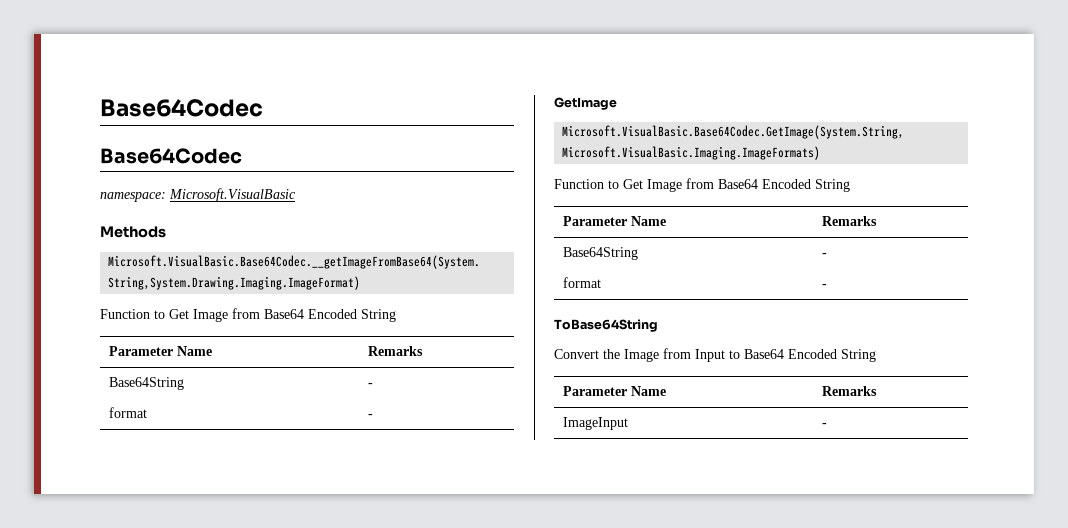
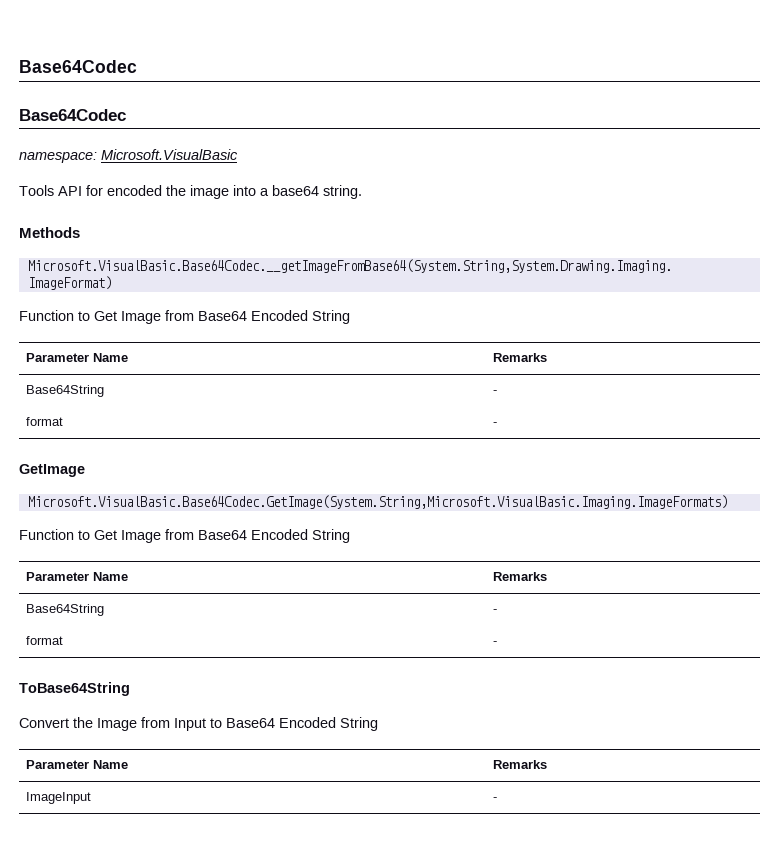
(296, 195) none -> [19,185,362,199] // Tools API for encoded the image into a base64 string.

